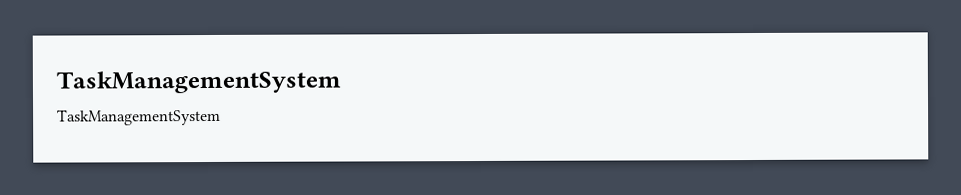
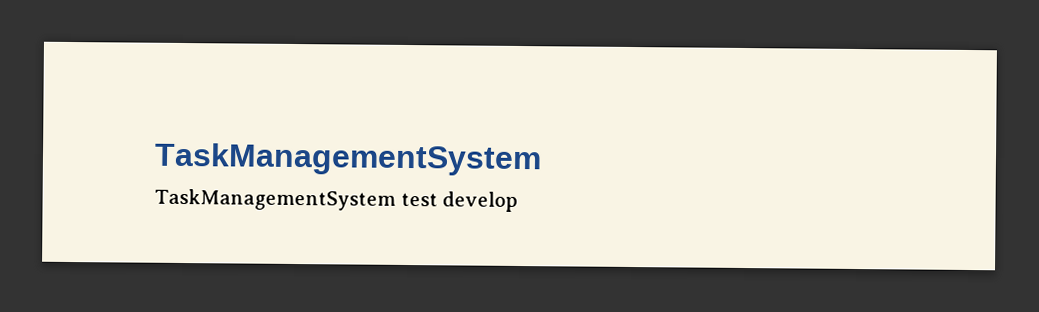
(221, 117) none -> [400,191,519,212] test develop

